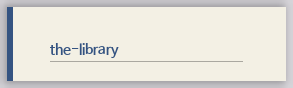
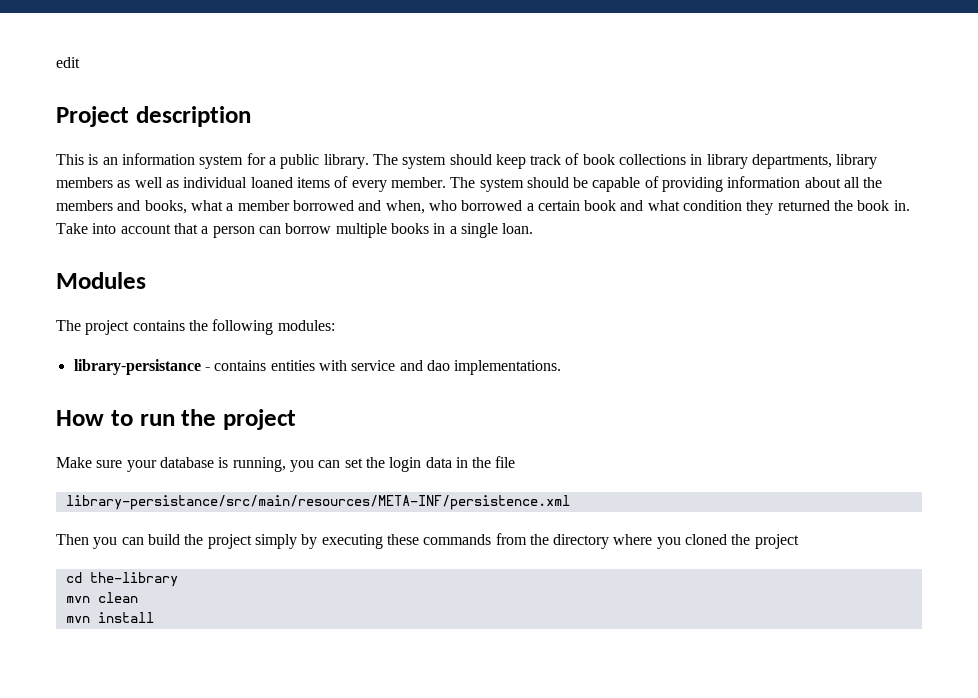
[50,43,119,59] the-library -> [56,57,80,68] [56,106,251,127] [56,153,878,169] [56,176,883,192] [56,200,910,215] [56,223,534,238] [56,272,146,289] [56,319,335,335] [73,359,562,375] [56,409,296,430] [56,456,516,472] [65,495,570,510] [56,533,799,549] [65,572,178,587] [65,592,138,603] [65,612,154,623] edit // Project description // This is an information system for a public library. The system should keep track of book collections in library departments, library members as well as individual loaned items of every member. The system should be capable of providing information about all the members and books, what a member borrowed and when, who borrowed a certain book and what condition they returned the book in. Take into account that a person can borrow multiple books in a single loan. // Modules // The project contains the following modules: // library-persistance - contains entities with service and dao implementations. // How to run the project // Make sure your database is running, you can set the login data in the file // library-persistance/src/main/resources/META-INF/persistence.xml // Then you can build the project simply by executing these commands from the directory where you cloned the project // cd the-library // mvn clean // mvn install

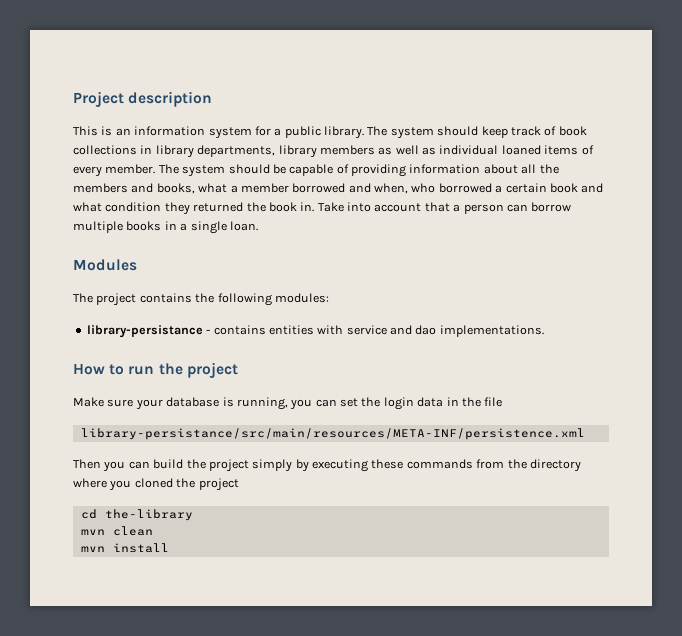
[56,57,80,68] edit // -> (73, 99) none

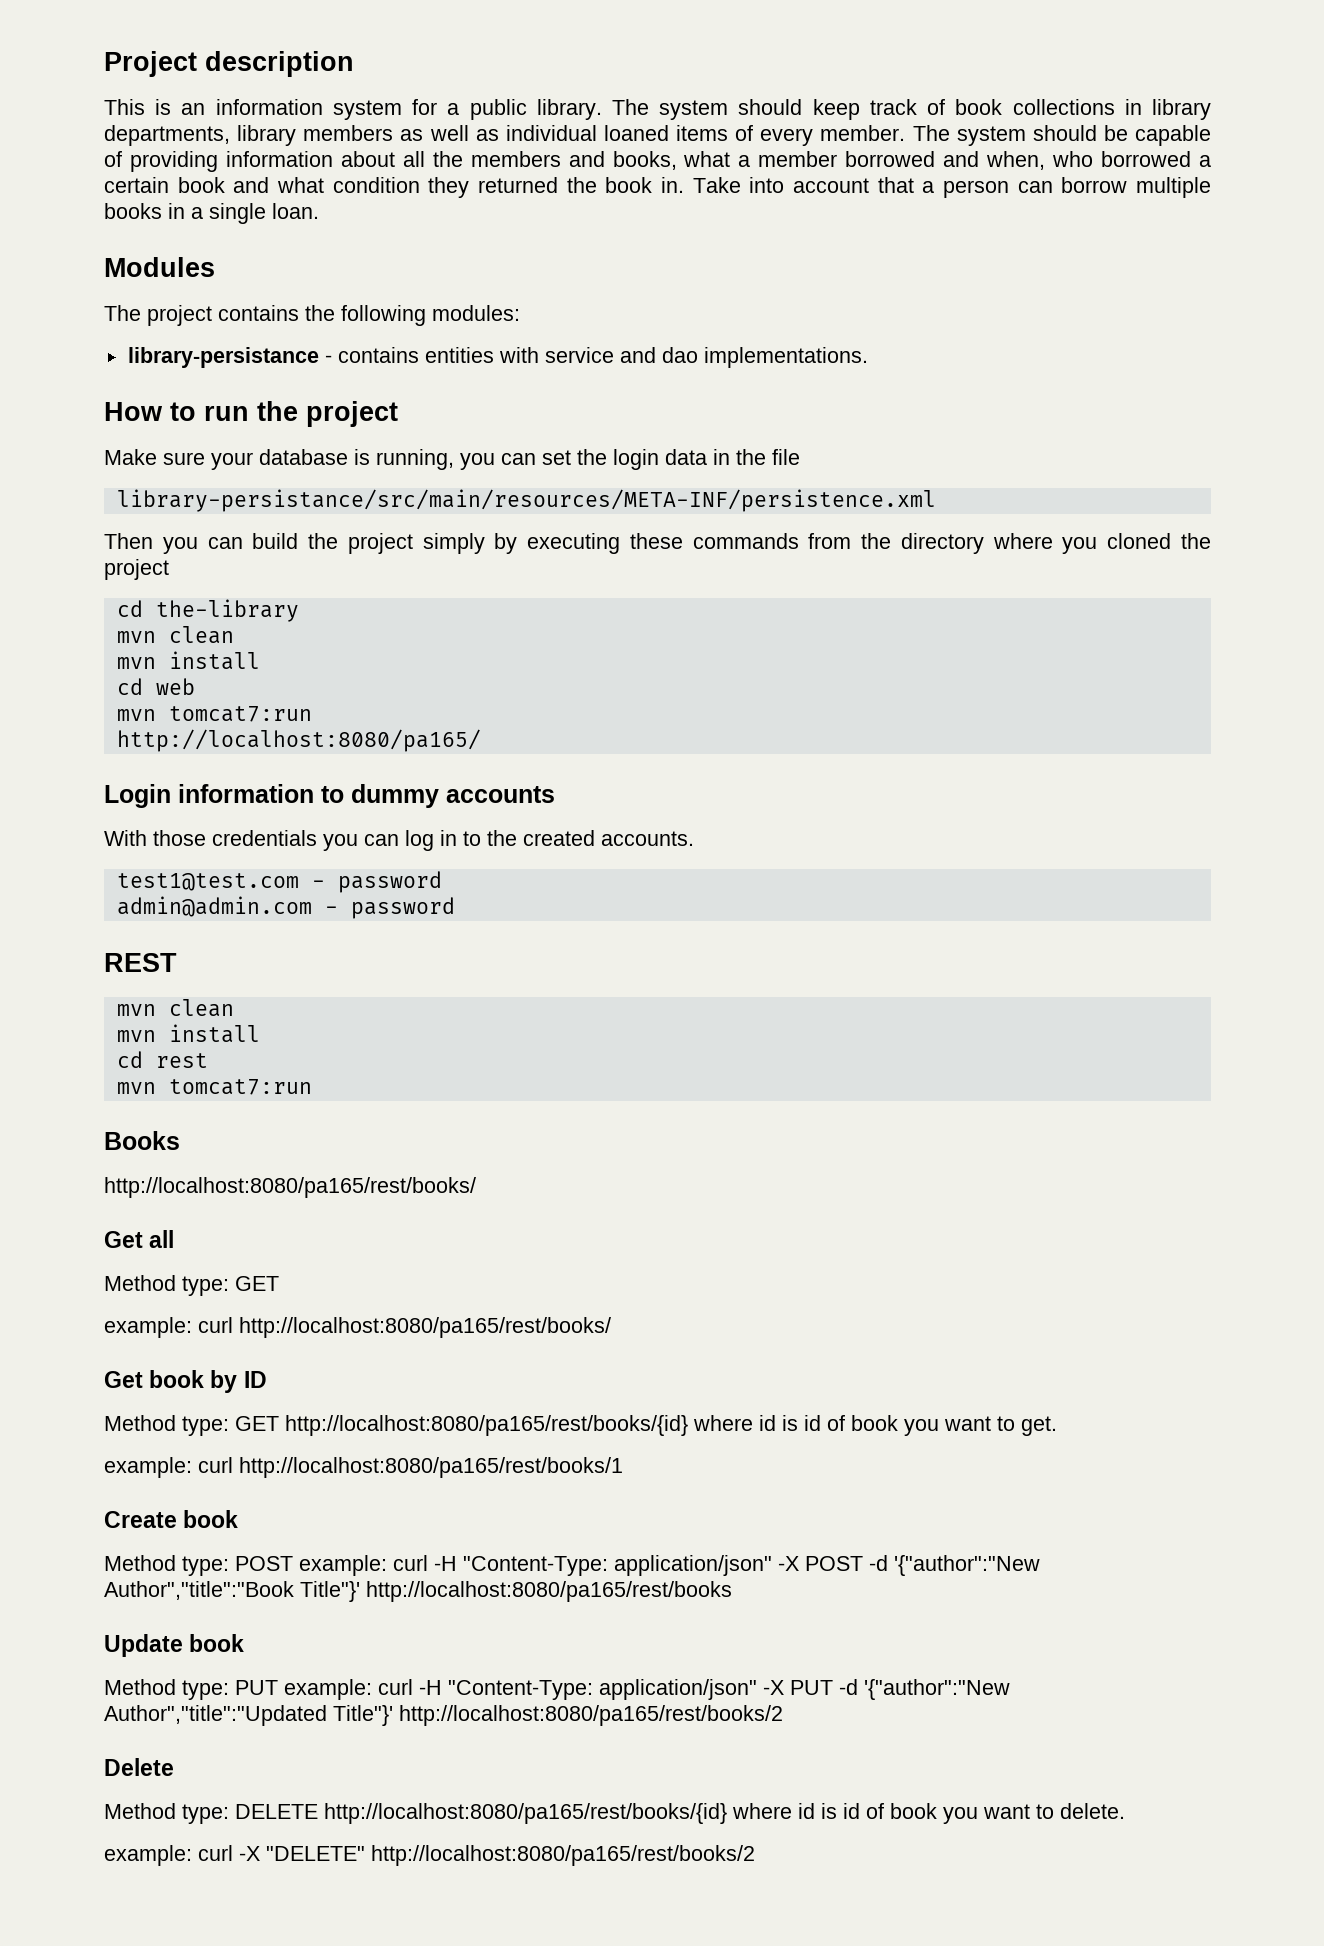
(169, 548) none -> [116,678,195,695] [116,706,312,722] [116,729,481,752] [104,784,555,808] [104,830,694,851] [116,871,442,893] [116,896,455,919] [104,953,177,972] [116,999,234,1017] [116,1024,260,1043] [116,1051,208,1068] [116,1079,312,1095] [104,1131,180,1150] [104,1177,476,1198] [104,1230,175,1248] [104,1275,279,1296] [104,1317,611,1338] [104,1370,267,1393] [104,1415,1057,1436] [104,1457,623,1478] [104,1510,239,1528] [104,1555,1040,1576] [104,1581,732,1602] [104,1634,245,1657] [104,1679,1010,1700] [104,1705,783,1726] [104,1758,174,1776] [104,1803,1125,1824] [104,1845,755,1866] // cd web // mvn tomcat7:run // http://localhost:8080/pa165/ // Login information to dummy accounts // With those credentials you can log in to the created accounts. // test1@test.com - password // admin@admin.com - password // REST // mvn clean // mvn install // cd rest // mvn tomcat7:run // Books // http://localhost:8080/pa165/rest/books/ // Get all // Method type: GET // example: curl http://localhost:8080/pa165/rest/books/ // Get book by ID // Method type: GET http://localhost:8080/pa165/rest/books/{id} where id is id of book you want to get. // example: curl http://localhost:8080/pa165/rest/books/1 // Create book // Method type: POST example: curl -H "Content-Type: application/json" -X POST -d '{"author":"New Author","title":"Book Title"}' http://localhost:8080/pa165/rest/books // Update book // Method type: PUT example: curl -H "Content-Type: application/json" -X PUT -d '{"author":"New Author","title":"Updated Title"}' http://localhost:8080/pa165/rest/books/2 // Delete // Method type: DELETE http://localhost:8080/pa165/rest/books/{id} where id is id of book you want to delete. // example: curl -X "DELETE" http://localhost:8080/pa165/rest/books/2

